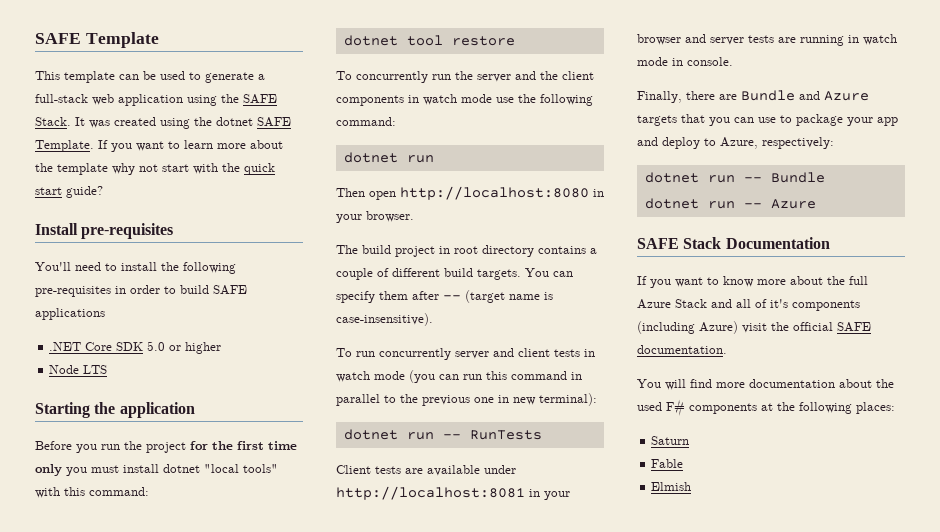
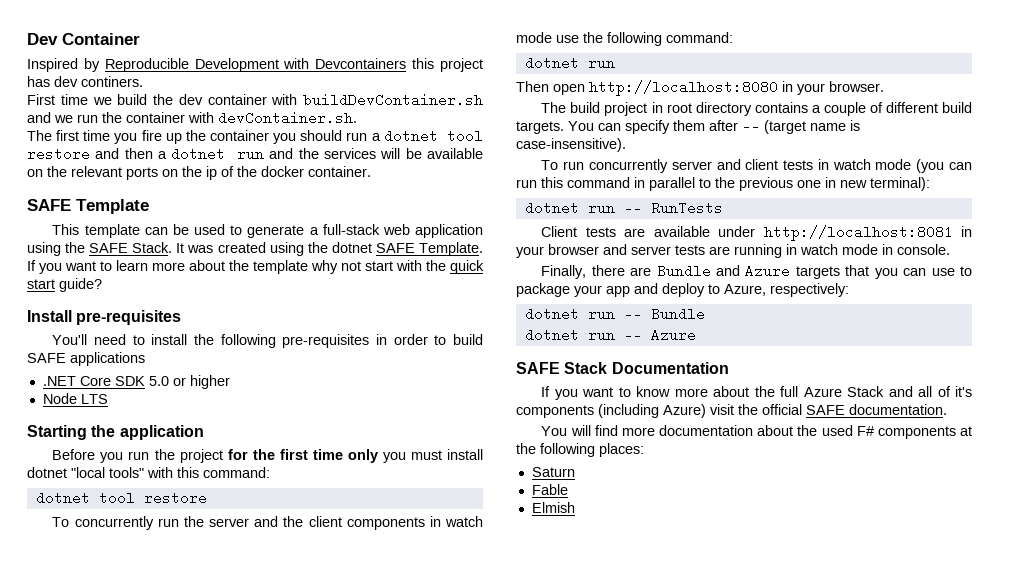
(35, 38) none -> [27,33,140,45] [27,58,483,72] [27,76,143,87] [27,93,483,107] [27,111,357,125] [27,129,484,144] [27,147,483,161] [27,166,371,180] Dev Container // Inspired by Reproducible Development with Devcontainers this project has dev continers. // First time we build the dev container with buildDevContainer.sh and we run the container with devContainer.sh. // The first time you fire up the container you should run a dotnet tool restore and then a dotnet run and the services will be available on the relevant ports on the ip of the docker container. //

